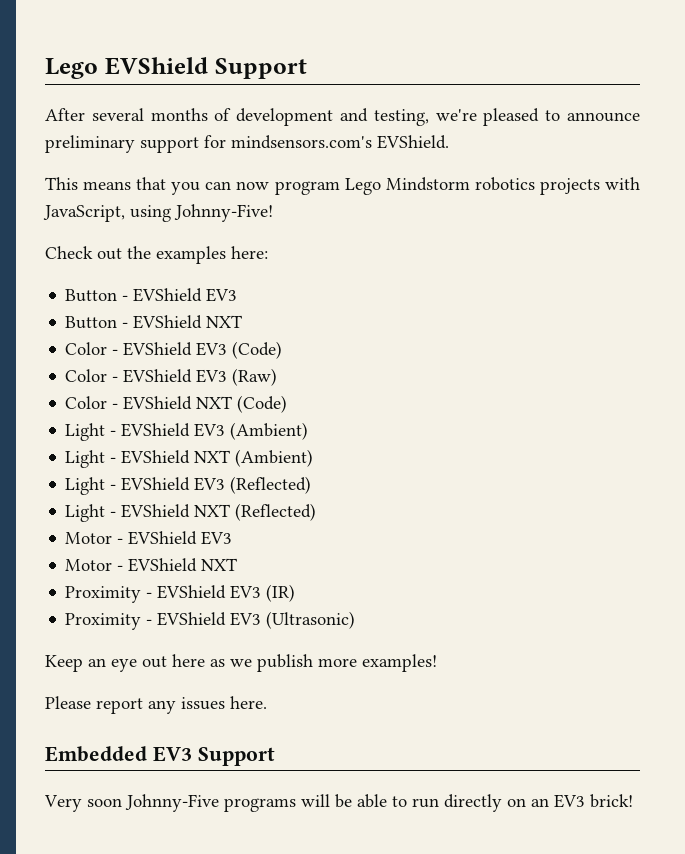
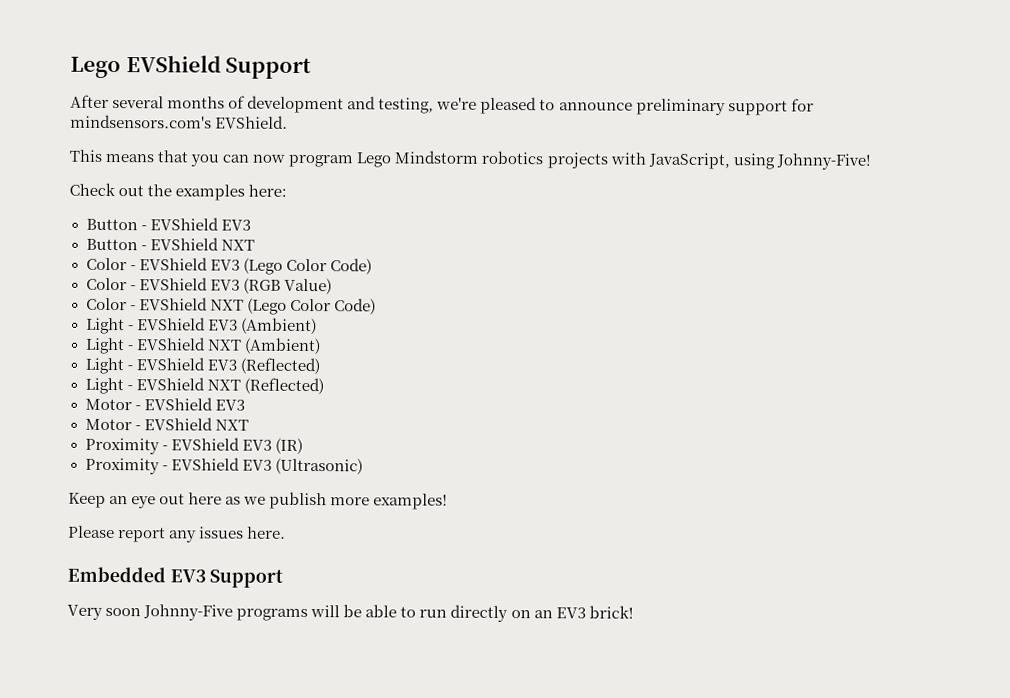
[232,341,283,359] [65,368,278,386] (Code) // Color - EVShield EV3 (Raw) -> [242,257,372,275] [85,277,332,295] (Lego Color Code) // Color - EVShield EV3 (RGB Value)
[237,395,288,413] (Code) -> [246,297,376,315] (Lego Color Code)

